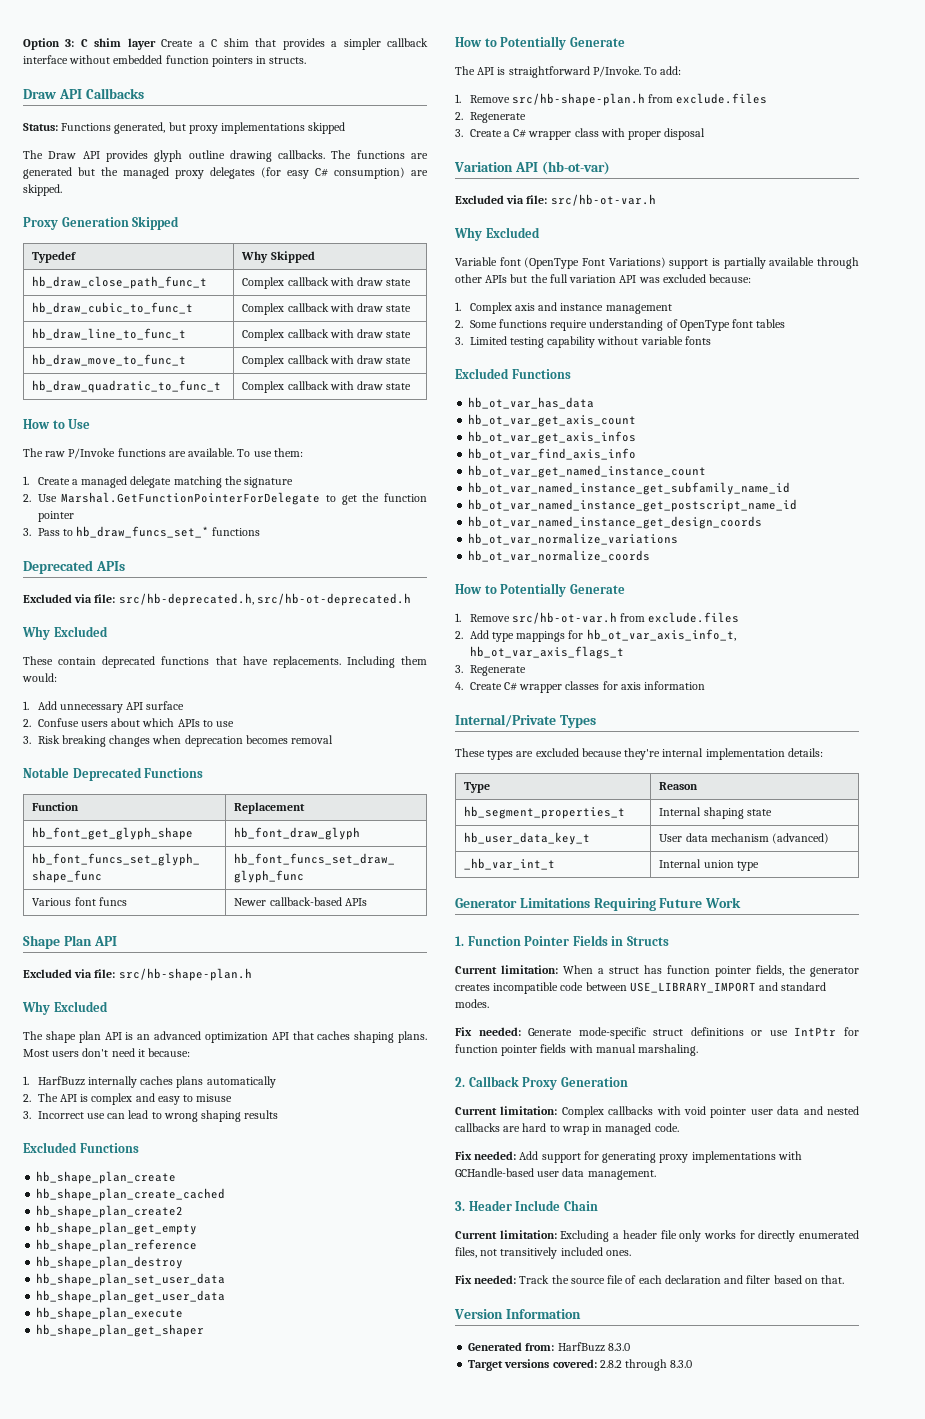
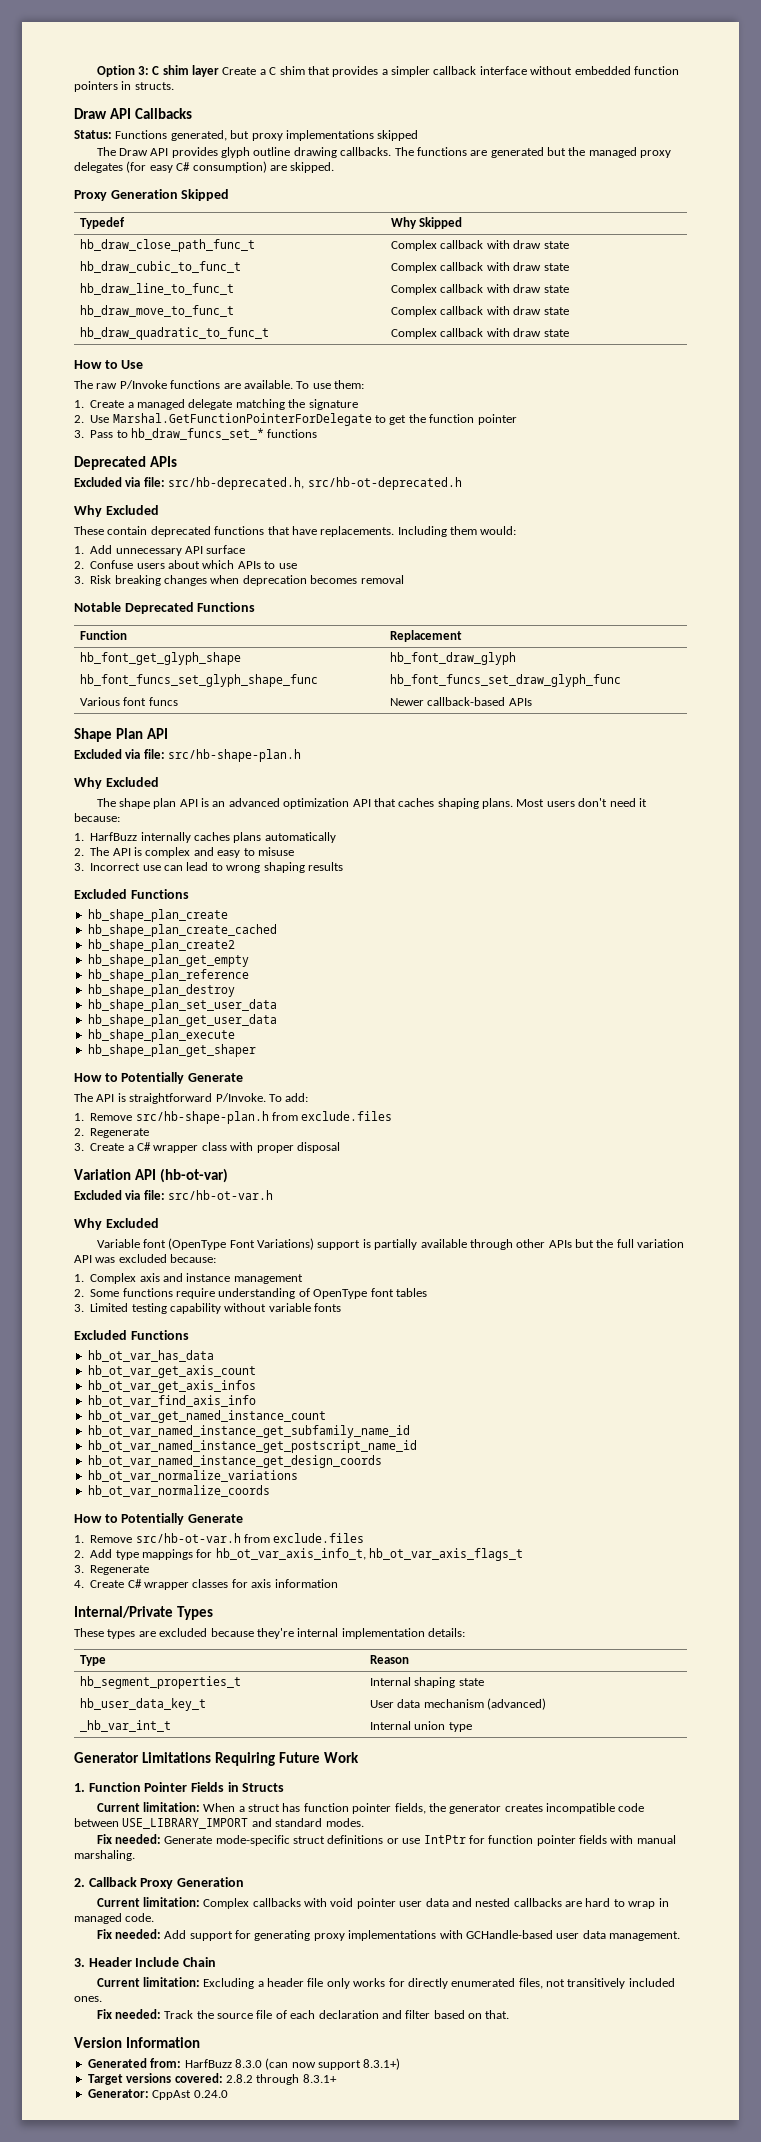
(630, 1347) none -> [265,2058,401,2070] (can now support 8.3.1+)
[670,1360,693,1368] 8.3.0 -> [302,2074,337,2083] [87,2089,228,2100] 8.3.1+ // Generator: CppAst 0.24.0

